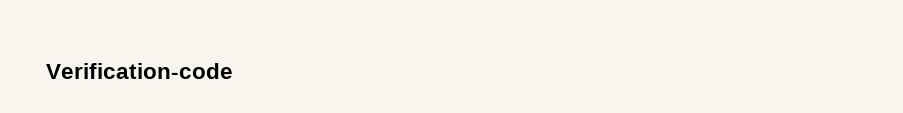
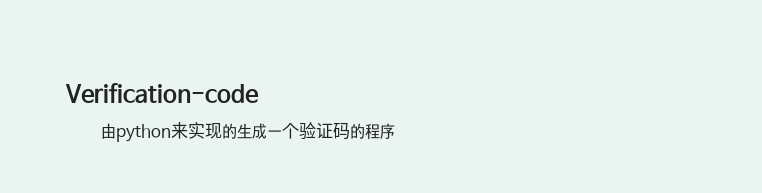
(233, 71) none -> [101,122,396,142] // 由python来实现的生成一个验证码的程序

